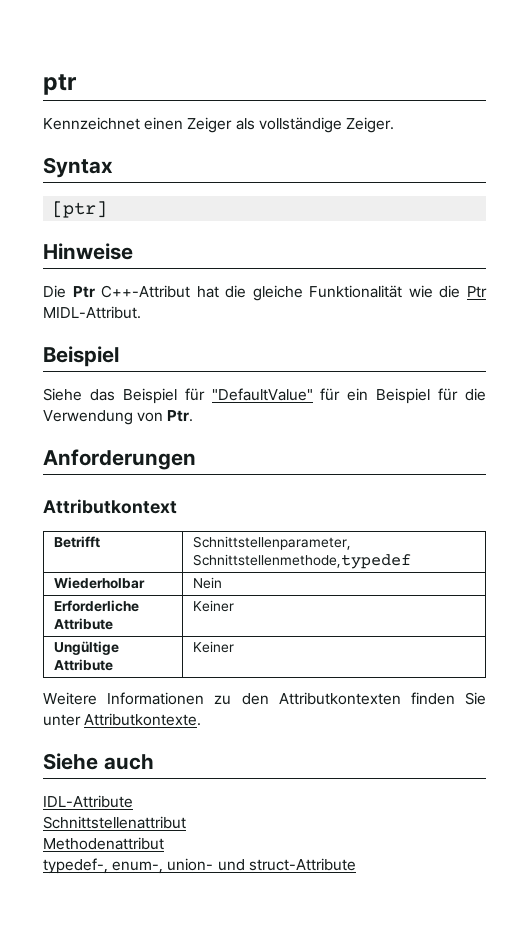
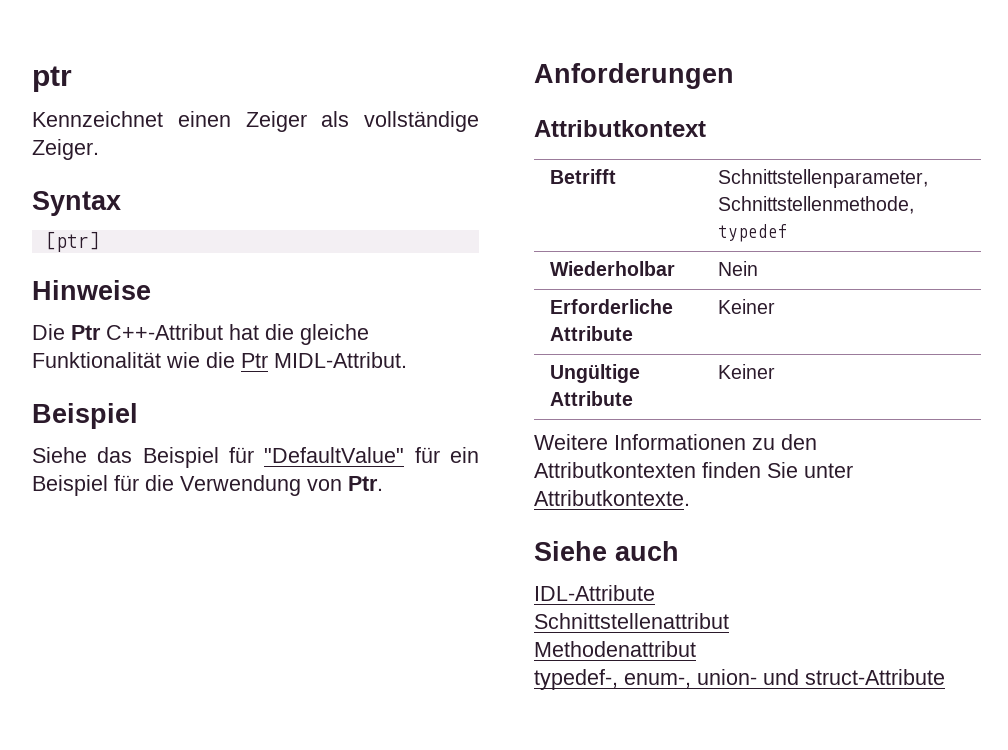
[192,554,411,569] Schnittstellenmethode,typedef -> [717,196,914,214] [717,224,788,242] Schnittstellenmethode, typedef

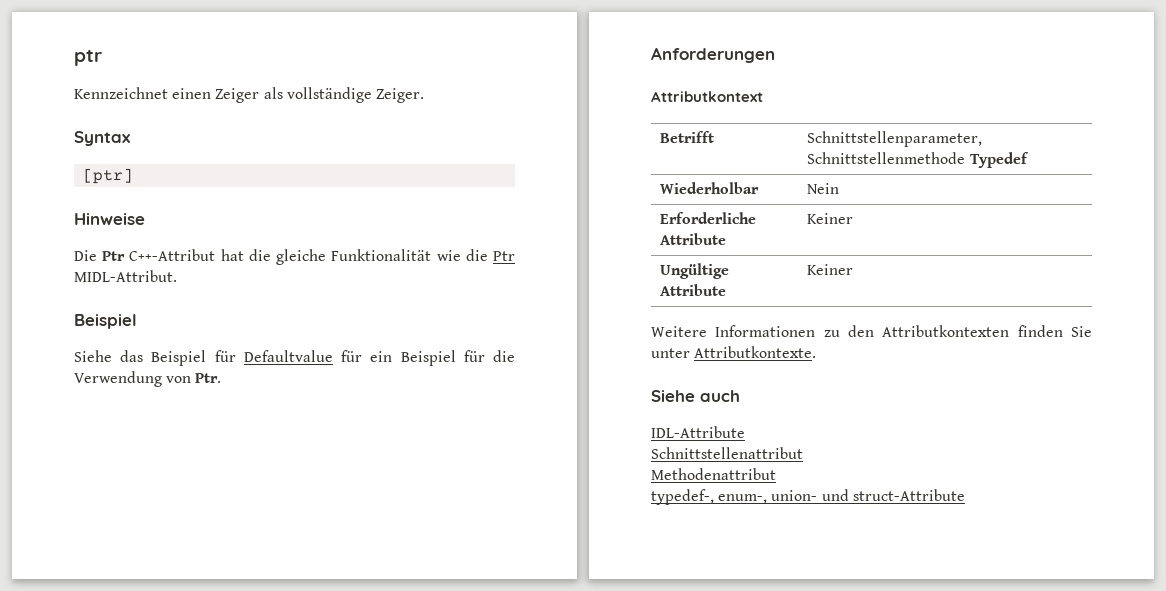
[264,447,405,463] "DefaultValue" -> [243,350,333,362] Defaultvalue
[717,196,914,214] [717,224,788,242] Schnittstellenmethode, typedef -> [807,152,1029,168] Schnittstellenmethode Typedef

